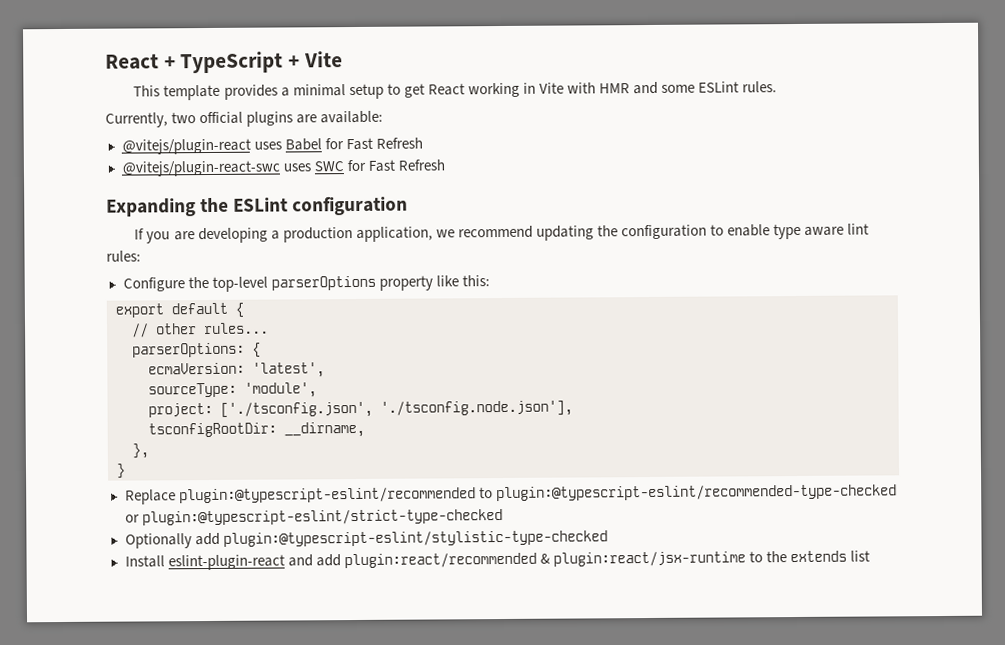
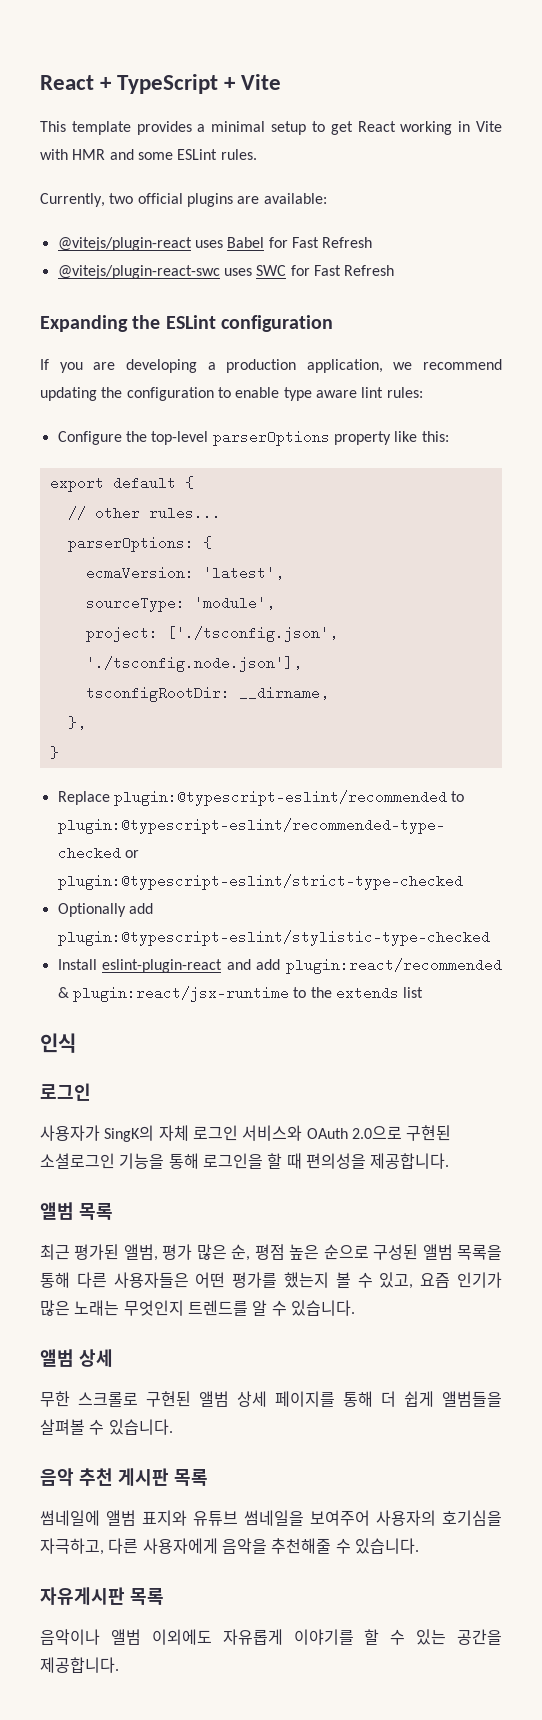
(870, 556) none -> [40,1033,76,1053] [40,1083,91,1101] [40,1125,452,1142] [40,1153,450,1169] [40,1202,113,1220] [40,1244,502,1261] [40,1272,503,1289] [40,1300,355,1316] [40,1349,113,1367] [40,1391,502,1407] [40,1419,173,1435] [40,1468,208,1486] [40,1510,502,1526] [40,1538,419,1555] [40,1587,164,1605] [40,1629,502,1645] [40,1657,119,1673] // 인식 // 로그인 // 사용자가 SingK의 자체 로그인 서비스와 OAuth 2.0으로 구현된 소셜로그인 기능을 통해 로그인을 할 때 편의성을 제공합니다. // 앨범 목록 // 최근 평가된 앨범, 평가 많은 순, 평점 높은 순으로 구성된 앨범 목록을 통해 다른 사용자들은 어떤 평가를 했는지 볼 수 있고, 요즘 인기가 많은 노래는 무엇인지 트렌드를 알 수 있습니다. // 앨범 상세 // 무한 스크롤로 구현된 앨범 상세 페이지를 통해 더 쉽게 앨범들을 살펴볼 수 있습니다. // 음악 추천 게시판 목록 // 썸네일에 앨범 표지와 유튜브 썸네일을 보여주어 사용자의 호기심을 자극하고, 다른 사용자에게 음악을 추천해줄 수 있습니다. // 자유게시판 목록 // 음악이나 앨범 이외에도 자유롭게 이야기를 할 수 있는 공간을 제공합니다.

